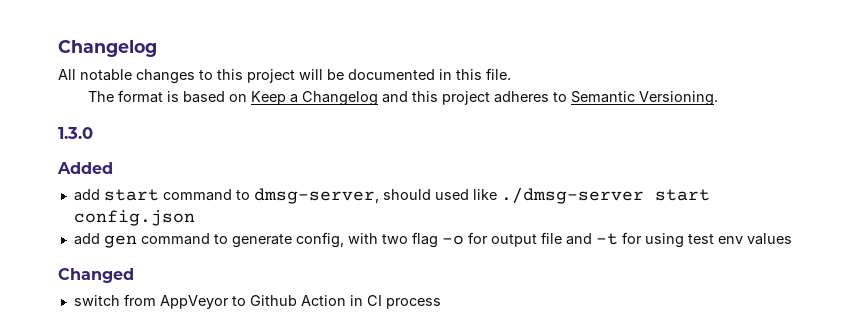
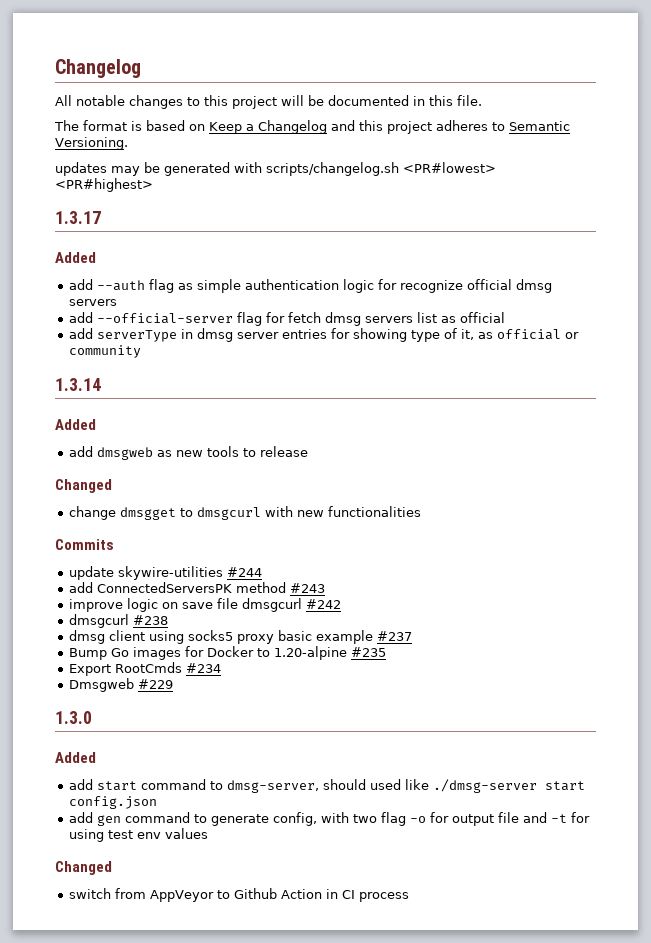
(718, 98) none -> [55,162,496,176] [55,178,153,192] [55,211,101,224] [55,252,96,263] [68,279,552,293] [68,299,117,306] [68,312,505,326] [68,328,579,342] [68,345,141,358] [55,378,101,391] [55,419,96,430] [68,446,308,460] [55,479,112,493] [68,506,421,520] [55,539,114,550] [68,566,262,580] [68,582,325,593] [68,598,341,612] [68,614,168,628] [68,630,412,644] [68,646,386,660] [68,662,221,676] [68,678,173,692] // updates may be generated with scripts/changelog.sh <PR#lowest> <PR#highest> // 1.3.17 // Added // add --auth flag as simple authentication logic for recognize official dmsg servers // add --official-server flag for fetch dmsg servers list as official // add serverType in dmsg server entries for showing type of it, as official or community // 1.3.14 // Added // add dmsgweb as new tools to release // Changed // change dmsgget to dmsgcurl with new functionalities // Commits // update skywire-utilities #244 // add ConnectedServersPK method #243 // improve logic on save file dmsgcurl #242 // dmsgcurl #238 // dmsg client using socks5 proxy basic example #237 // Bump Go images for Docker to 1.20-alpine #235 // Export RootCmds #234 // Dmsgweb #229

